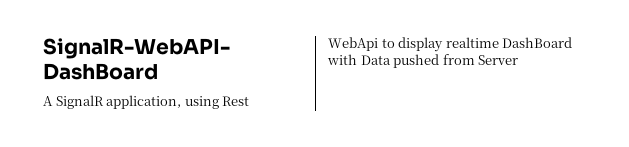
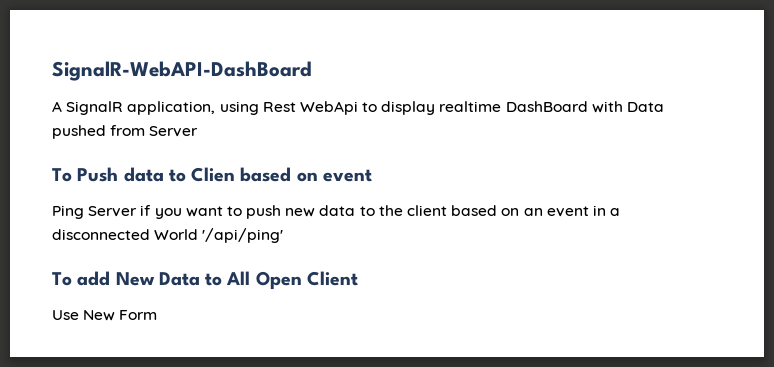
(519, 60) none -> [52,167,372,182] [52,205,621,219] [52,228,284,243] [52,271,358,290] [52,310,158,321] // To Push data to Clien based on event // Ping Server if you want to push new data to the client based on an event in a disconnected World '/api/ping' // To add New Data to All Open Client // Use New Form

